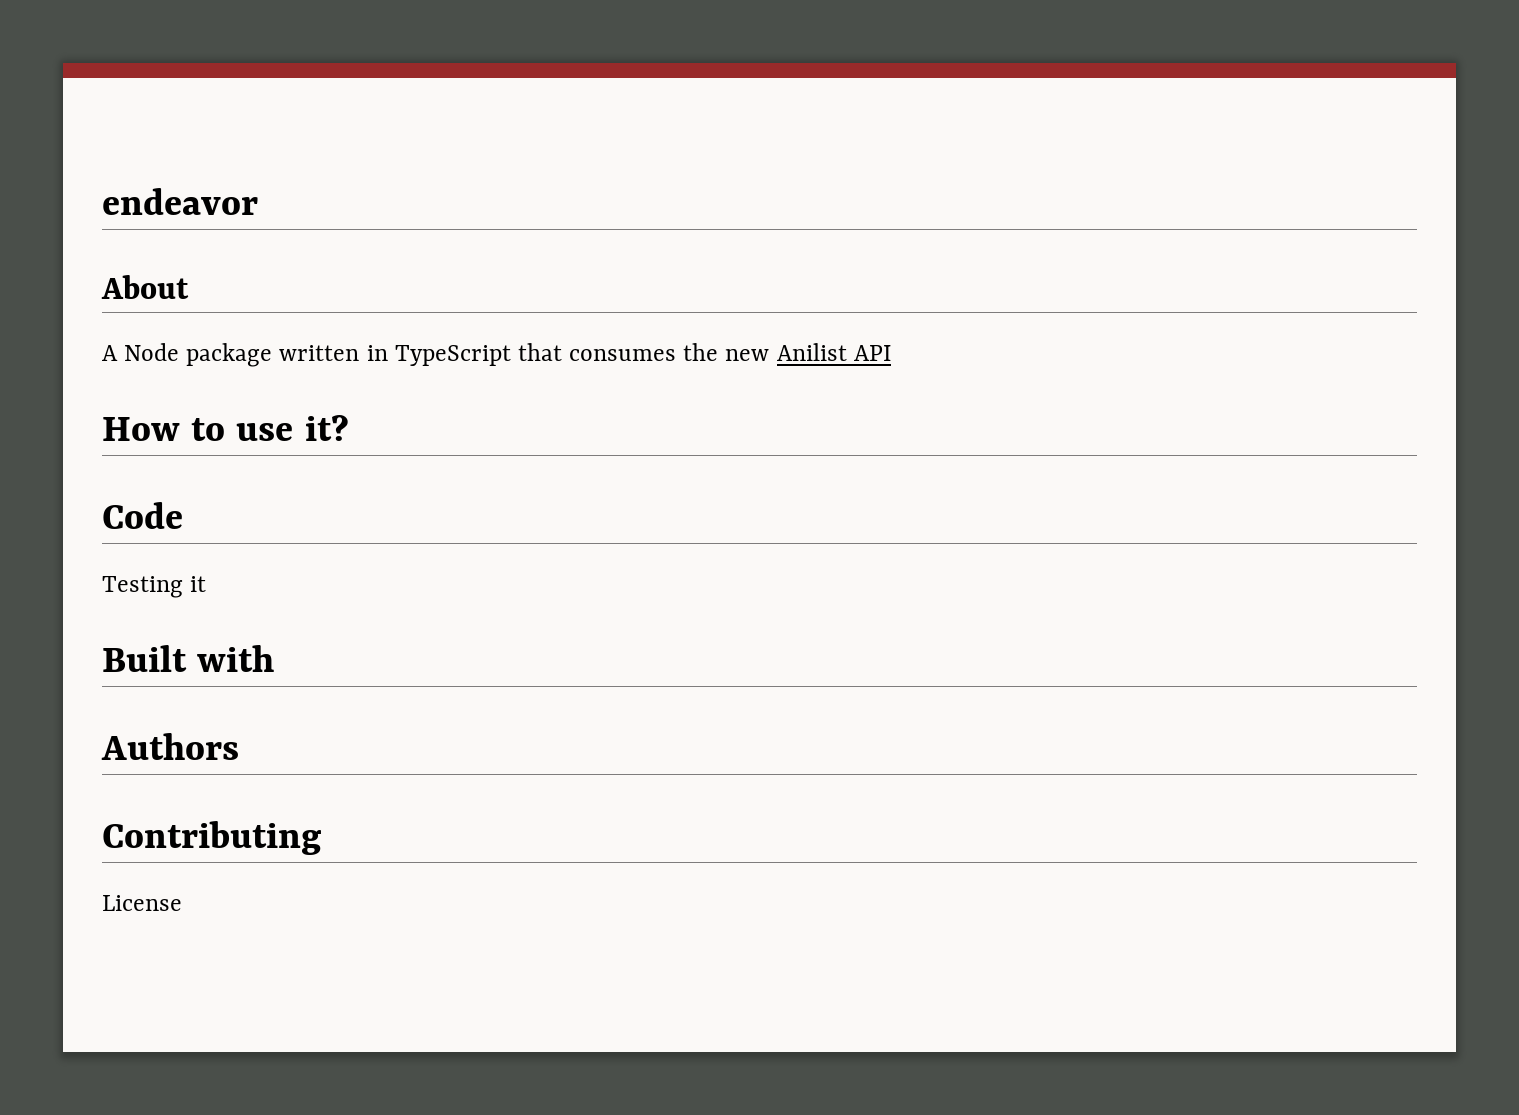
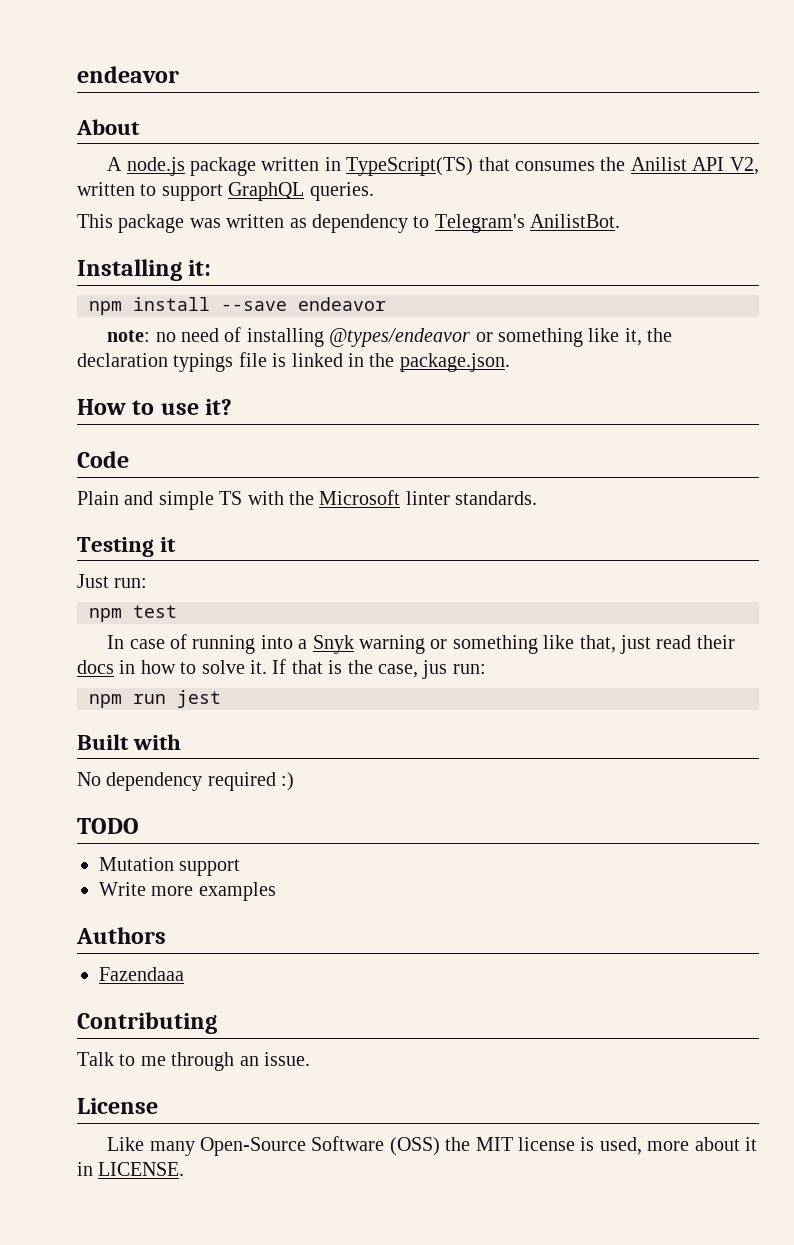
[124,343,180,361] Node -> [126,157,185,176] node.js
[394,345,511,366] TypeScript -> [346,157,474,176] TypeScript(TS)
[725,349,770,361] new -> (626, 164) none
(891, 353) none -> [729,157,759,175] [77,182,374,201] [77,214,621,233] [77,259,212,281] [89,297,386,315] [107,327,673,347] [77,352,510,372] V2, written to support GraphQL queries. // This package was written as dependency to Telegram's AnilistBot. // Installing it: // npm install --save endeavor // note: no need of installing @types/endeavor or something like it, the declaration typings file is linked in the package.json.
[102,576,207,598] [102,645,275,672] Testing it // Built with -> [77,490,538,510] [77,537,177,557] [77,574,148,588] [89,605,177,622] [107,634,735,654] [77,659,486,679] [89,690,221,708] [77,734,182,750] [77,772,295,791] [77,818,139,834] [99,857,241,876] [99,882,276,901] Plain and simple TS with the Microsoft linter standards. // Testing it // Just run: // npm test // In case of running into a Snyk warning or something like that, just read their docs in how to solve it. If that is the case, jus run: // npm run jest // Built with // No dependency required :) // TODO // Mutation support // Write more examples
(239, 746) none -> [99,967,184,981] // Fazendaaa
[102,895,182,911] License -> [77,1052,310,1071] [77,1098,158,1114] [107,1136,758,1156] [77,1162,185,1176] Talk to me through an issue. // License // Like many Open-Source Software (OSS) the MIT license is used, more about it in LICENSE.

